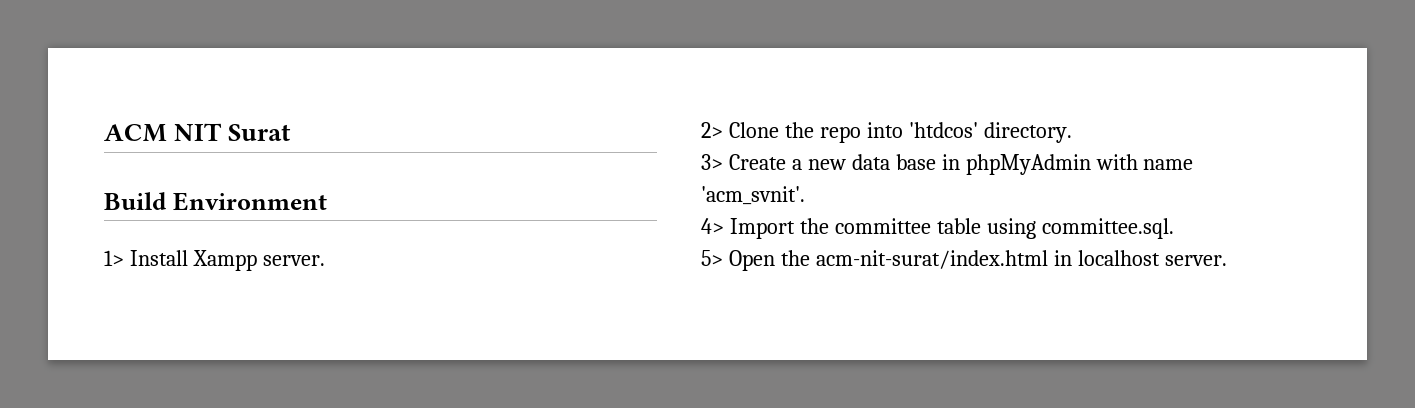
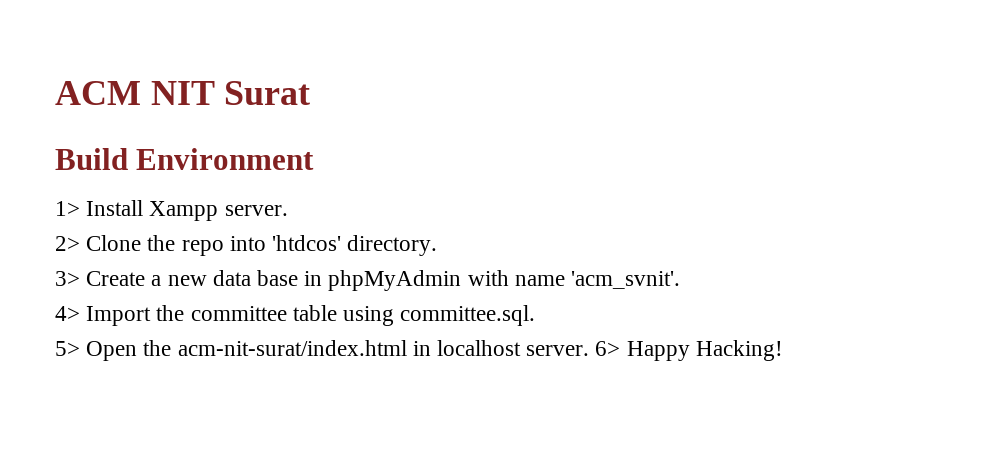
(1227, 260) none -> [595,340,783,361] 6> Happy Hacking!

